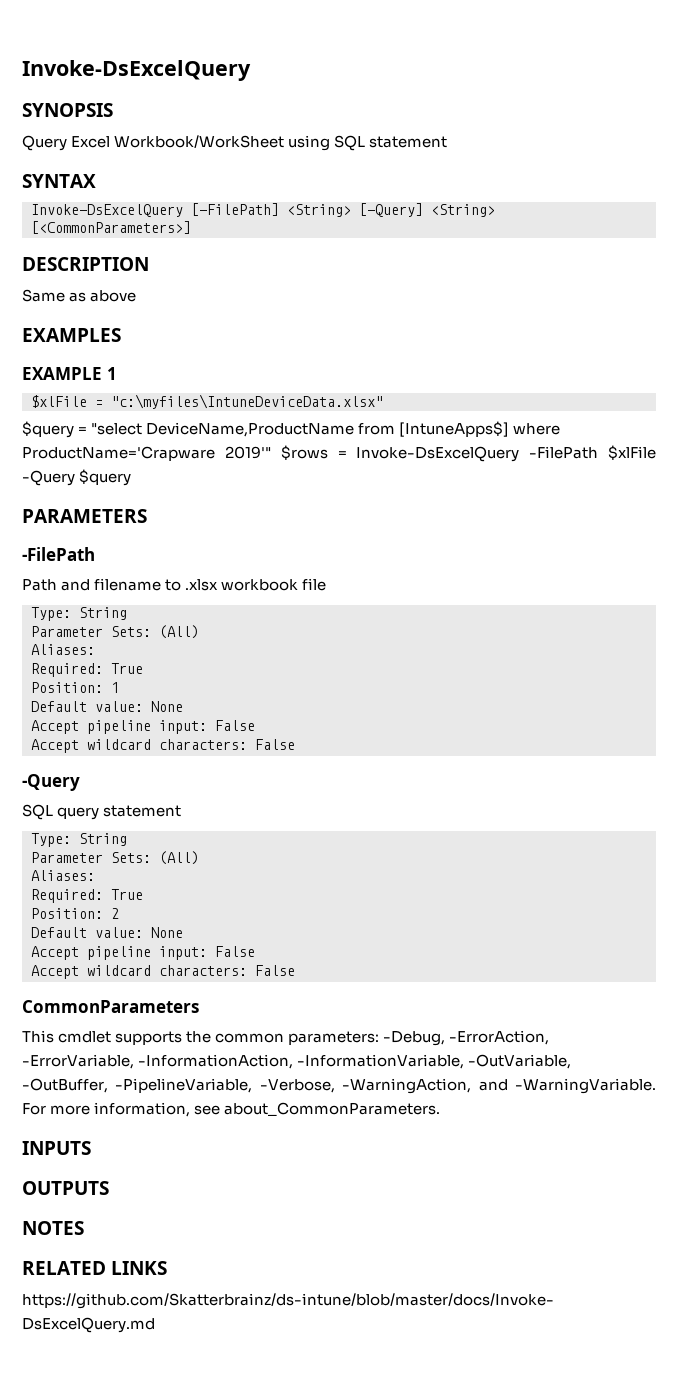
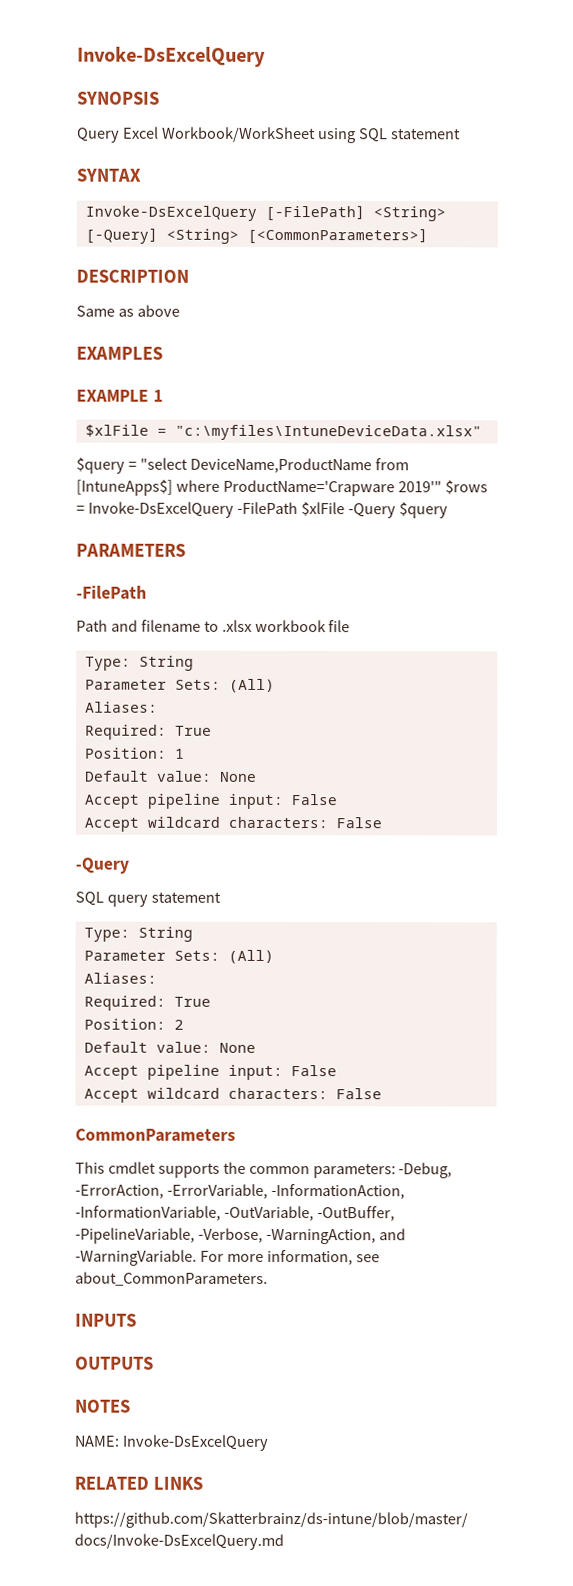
(84, 1228) none -> [74,1434,268,1451] // NAME: Invoke-DsExcelQuery

